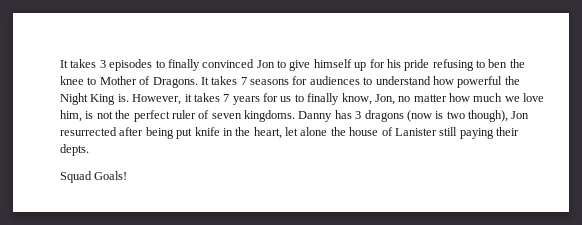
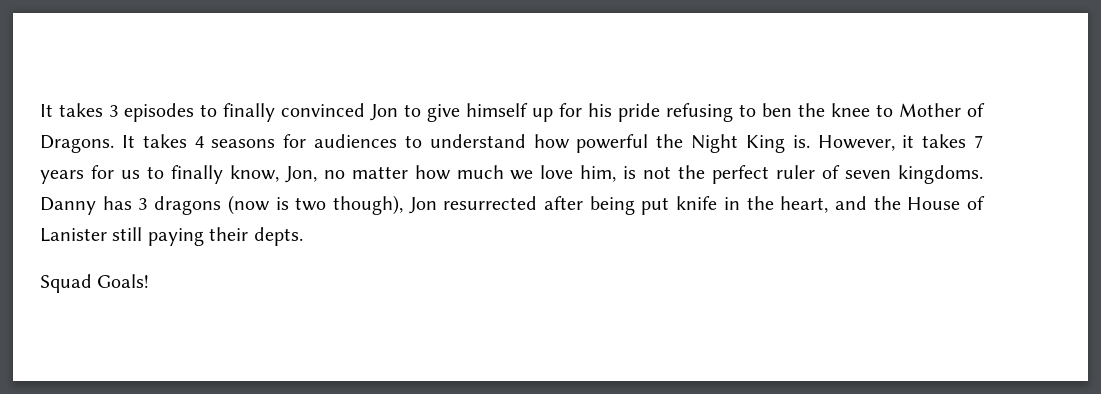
[240,77,247,85] 7 -> [194,136,204,148] 4
[285,127,379,136] let alone the house -> [834,196,961,210] and the House

